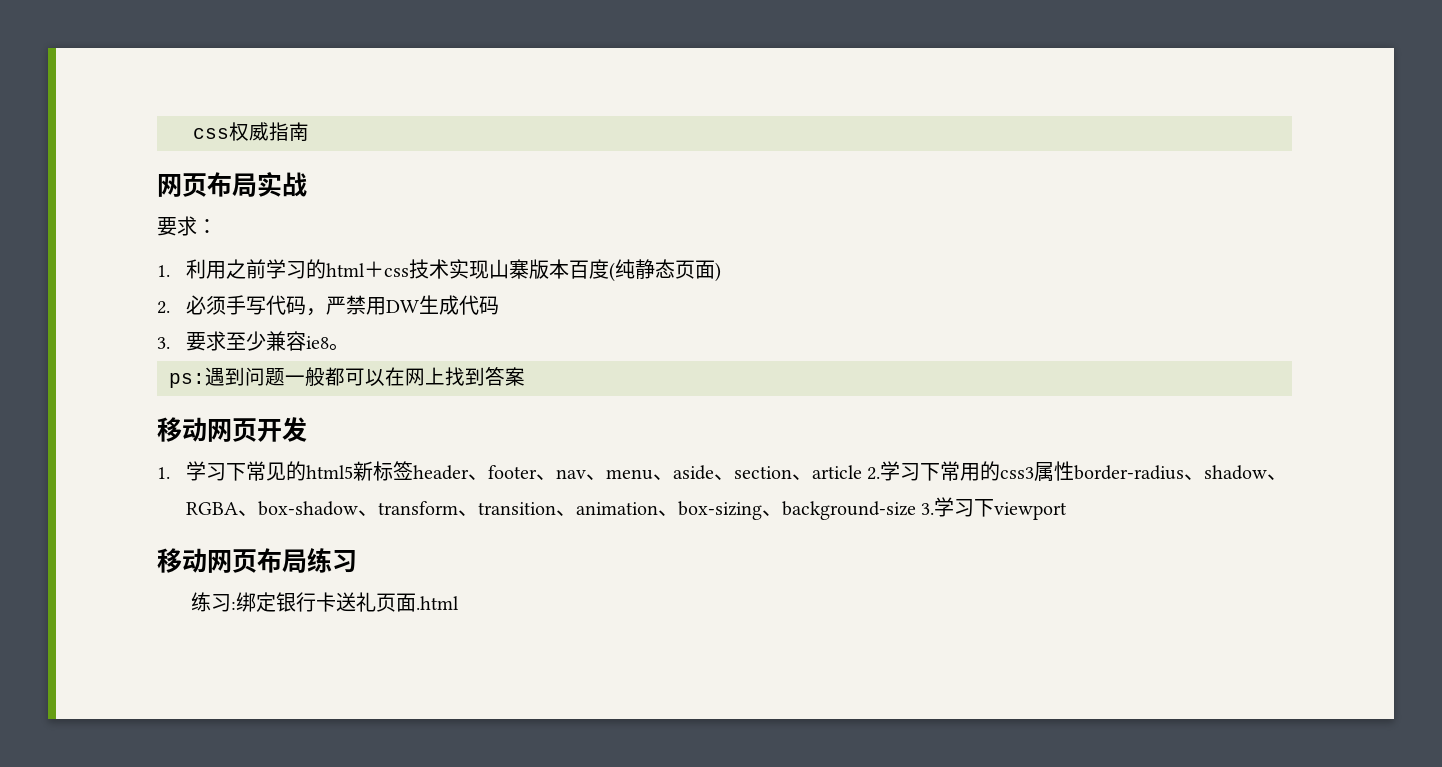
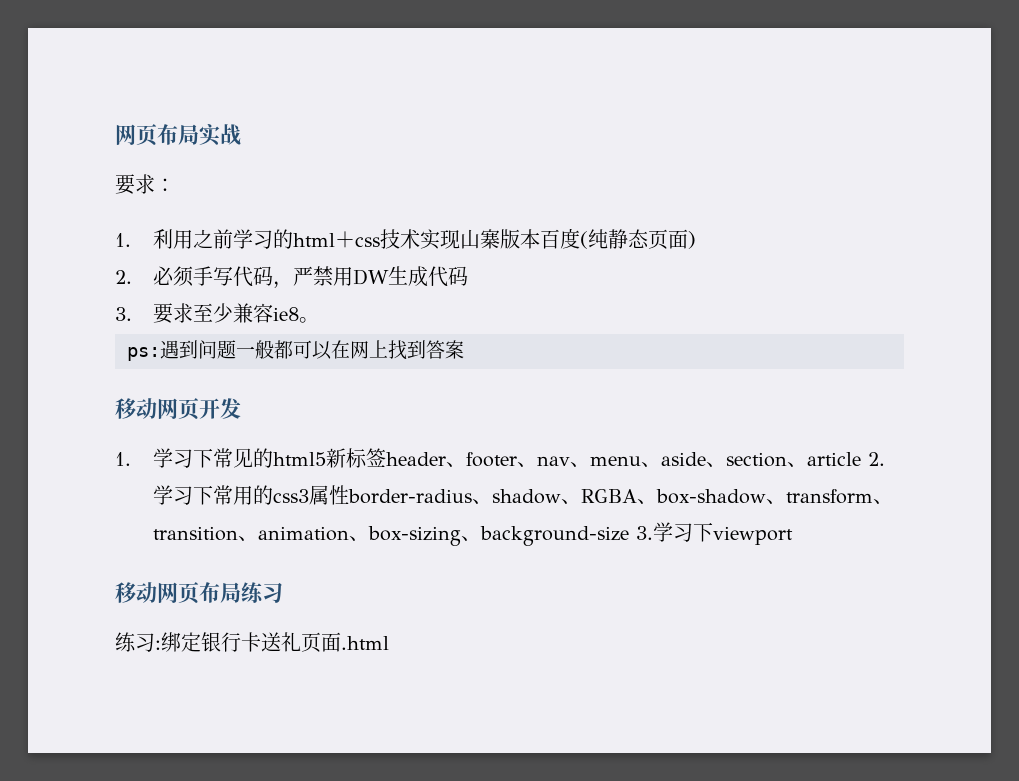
[193,122,309,141] css权威指南 // -> (115, 134) none

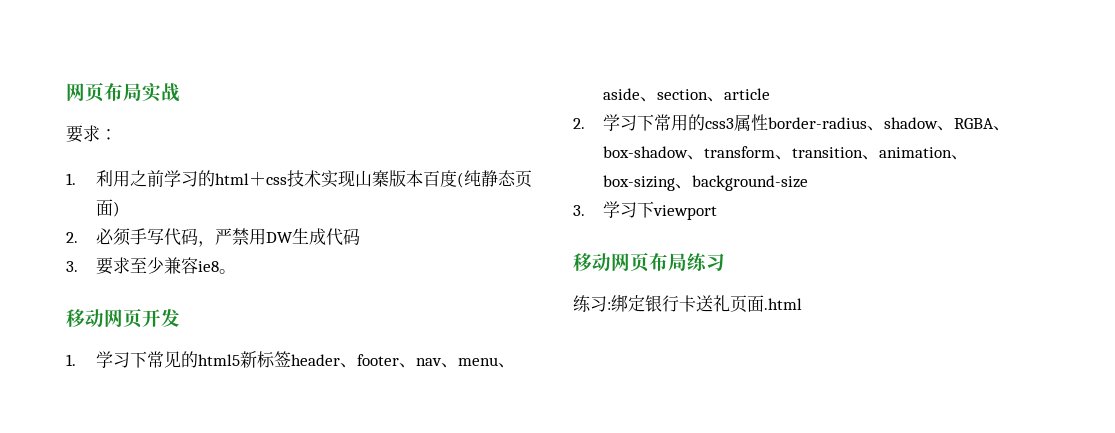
[127,340,464,361] // ps:遇到问题一般都可以在网上找到答案 -> (236, 271) none
(861, 459) none -> (770, 94) //
(629, 536) none -> (808, 183) //

